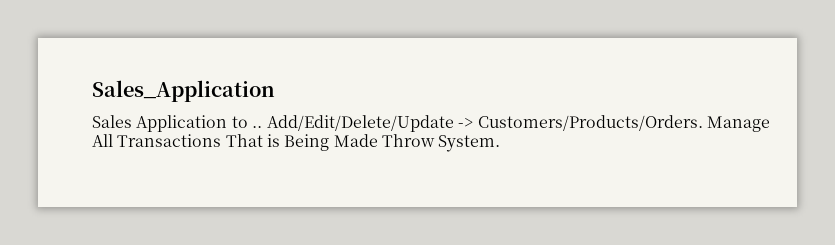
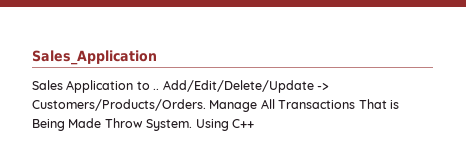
(501, 143) none -> [195,119,254,131] Using C++

